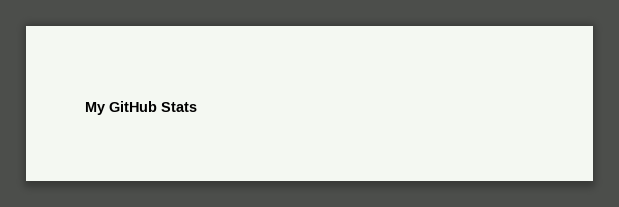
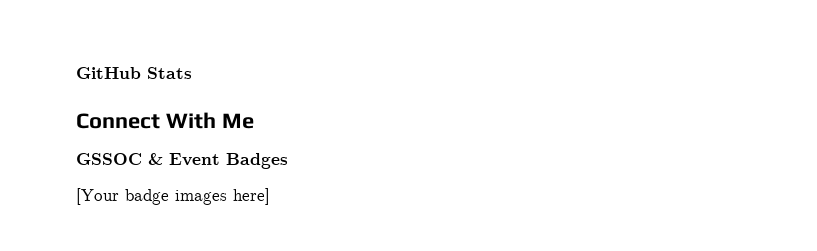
[85,102,105,115] My -> (76, 73) none
(197, 107) none -> [76,112,254,129] [76,153,288,169] [76,188,270,205] // Connect With Me // GSSOC & Event Badges // [Your badge images here]

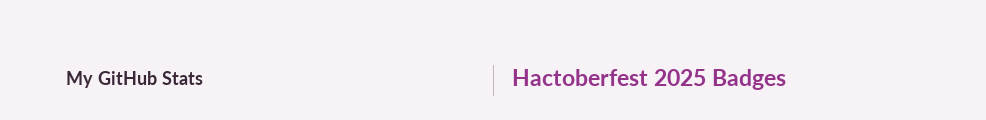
(76, 73) none -> [66,71,93,88] My
[76,112,254,129] [76,153,288,169] [76,188,270,205] Connect With Me // GSSOC & Event Badges // [Your badge images here] -> [512,69,787,90] Hactoberfest 2025 Badges

